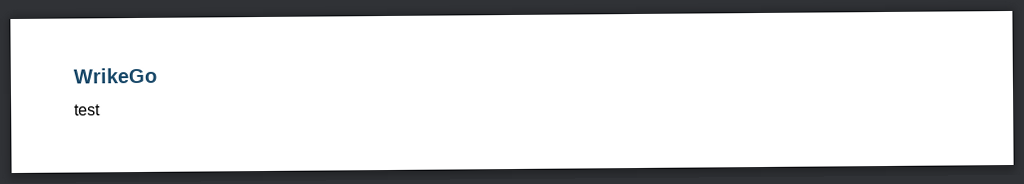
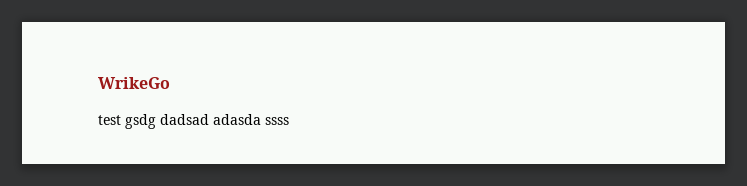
(101, 110) none -> [125,114,289,129] gsdg dadsad adasda ssss

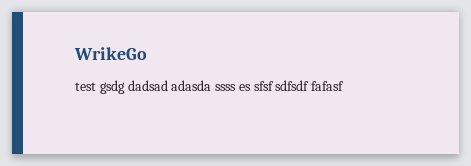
(289, 121) none -> [238,80,345,91] es sfsf sdfsdf fafasf

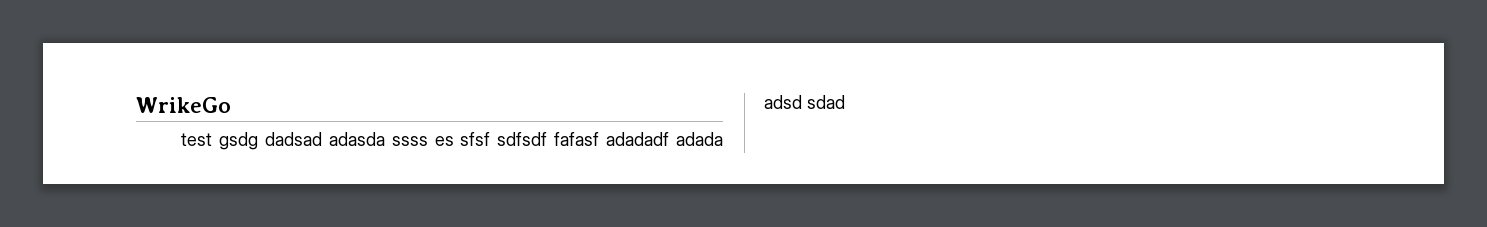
(345, 86) none -> [606,132,724,146] [764,95,845,109] adadadf adada adsd sdad

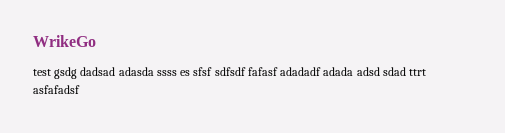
(845, 102) none -> [409,69,427,76] [33,85,80,94] ttrt asfafadsf

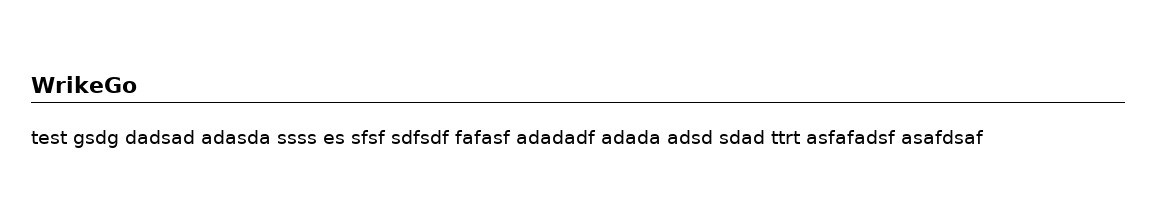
(80, 89) none -> [901,130,984,144] asafdsaf

